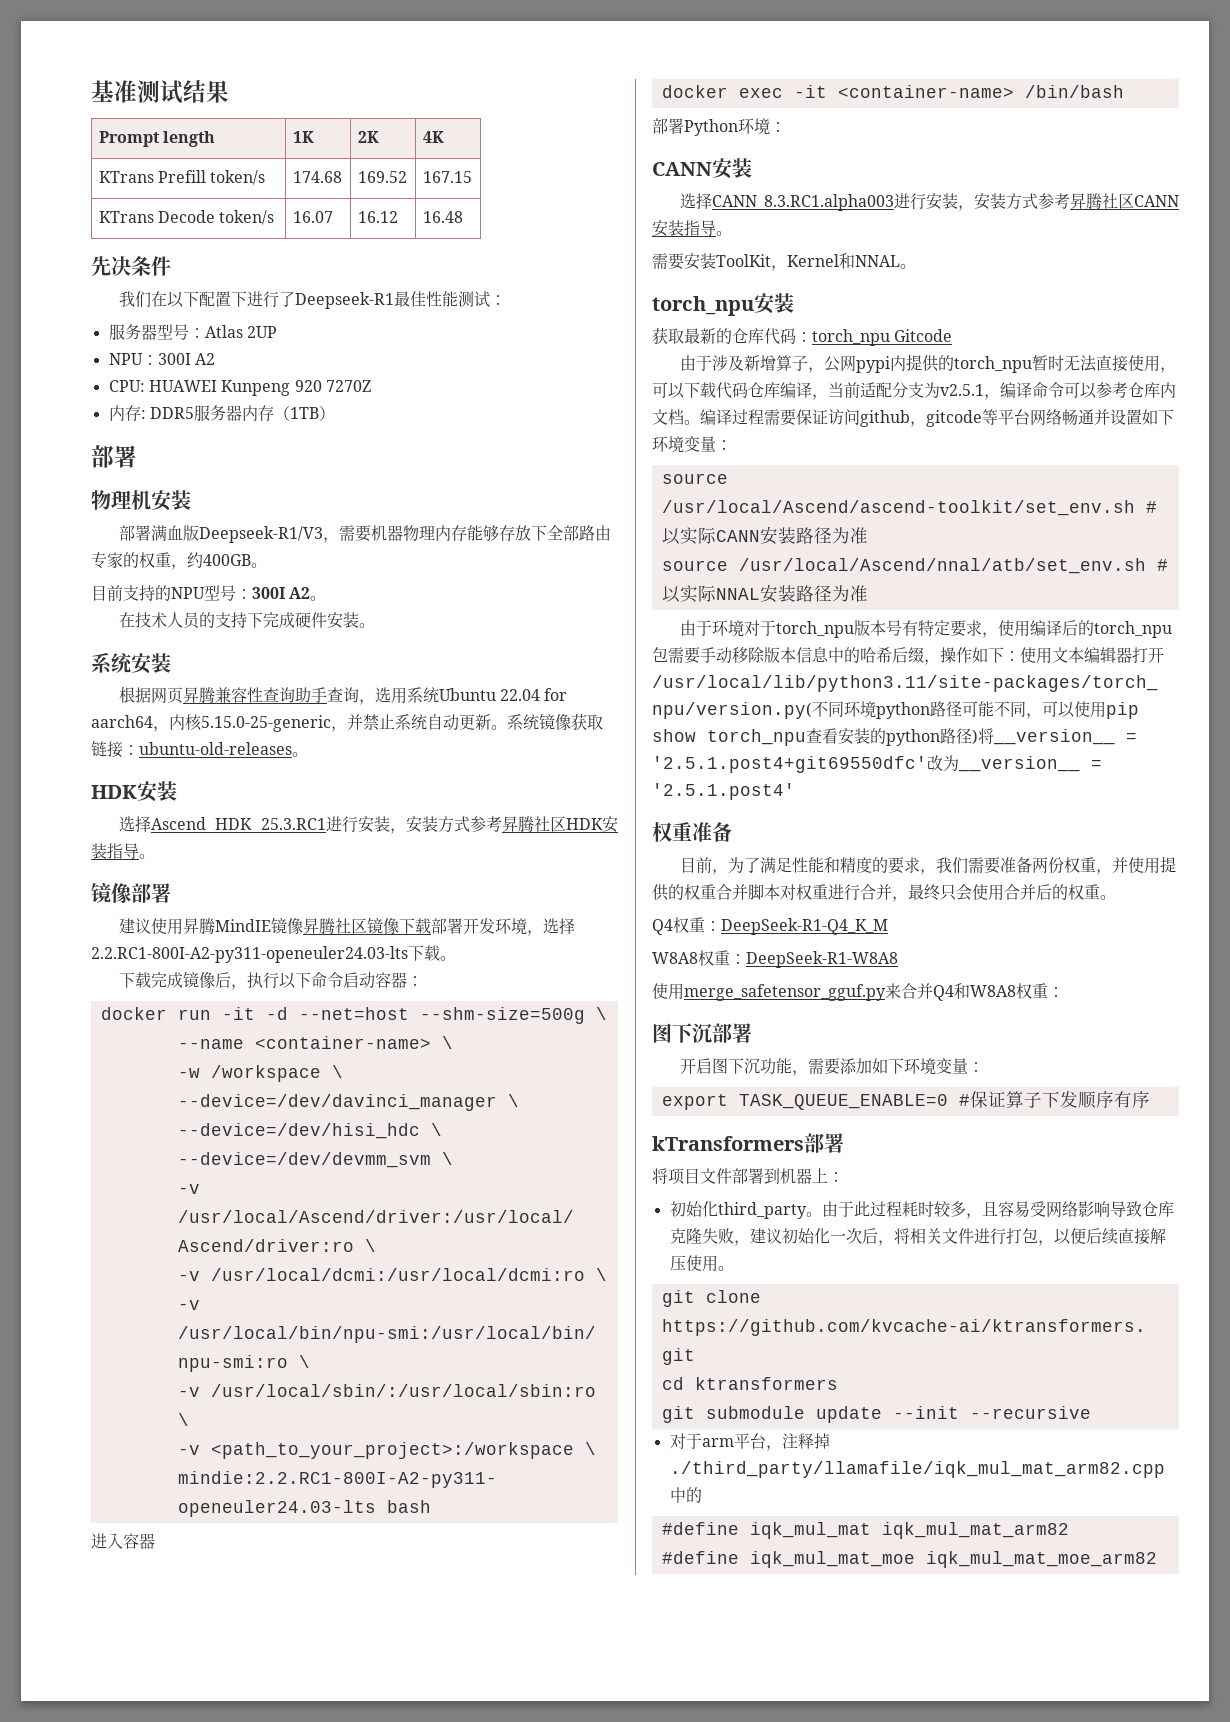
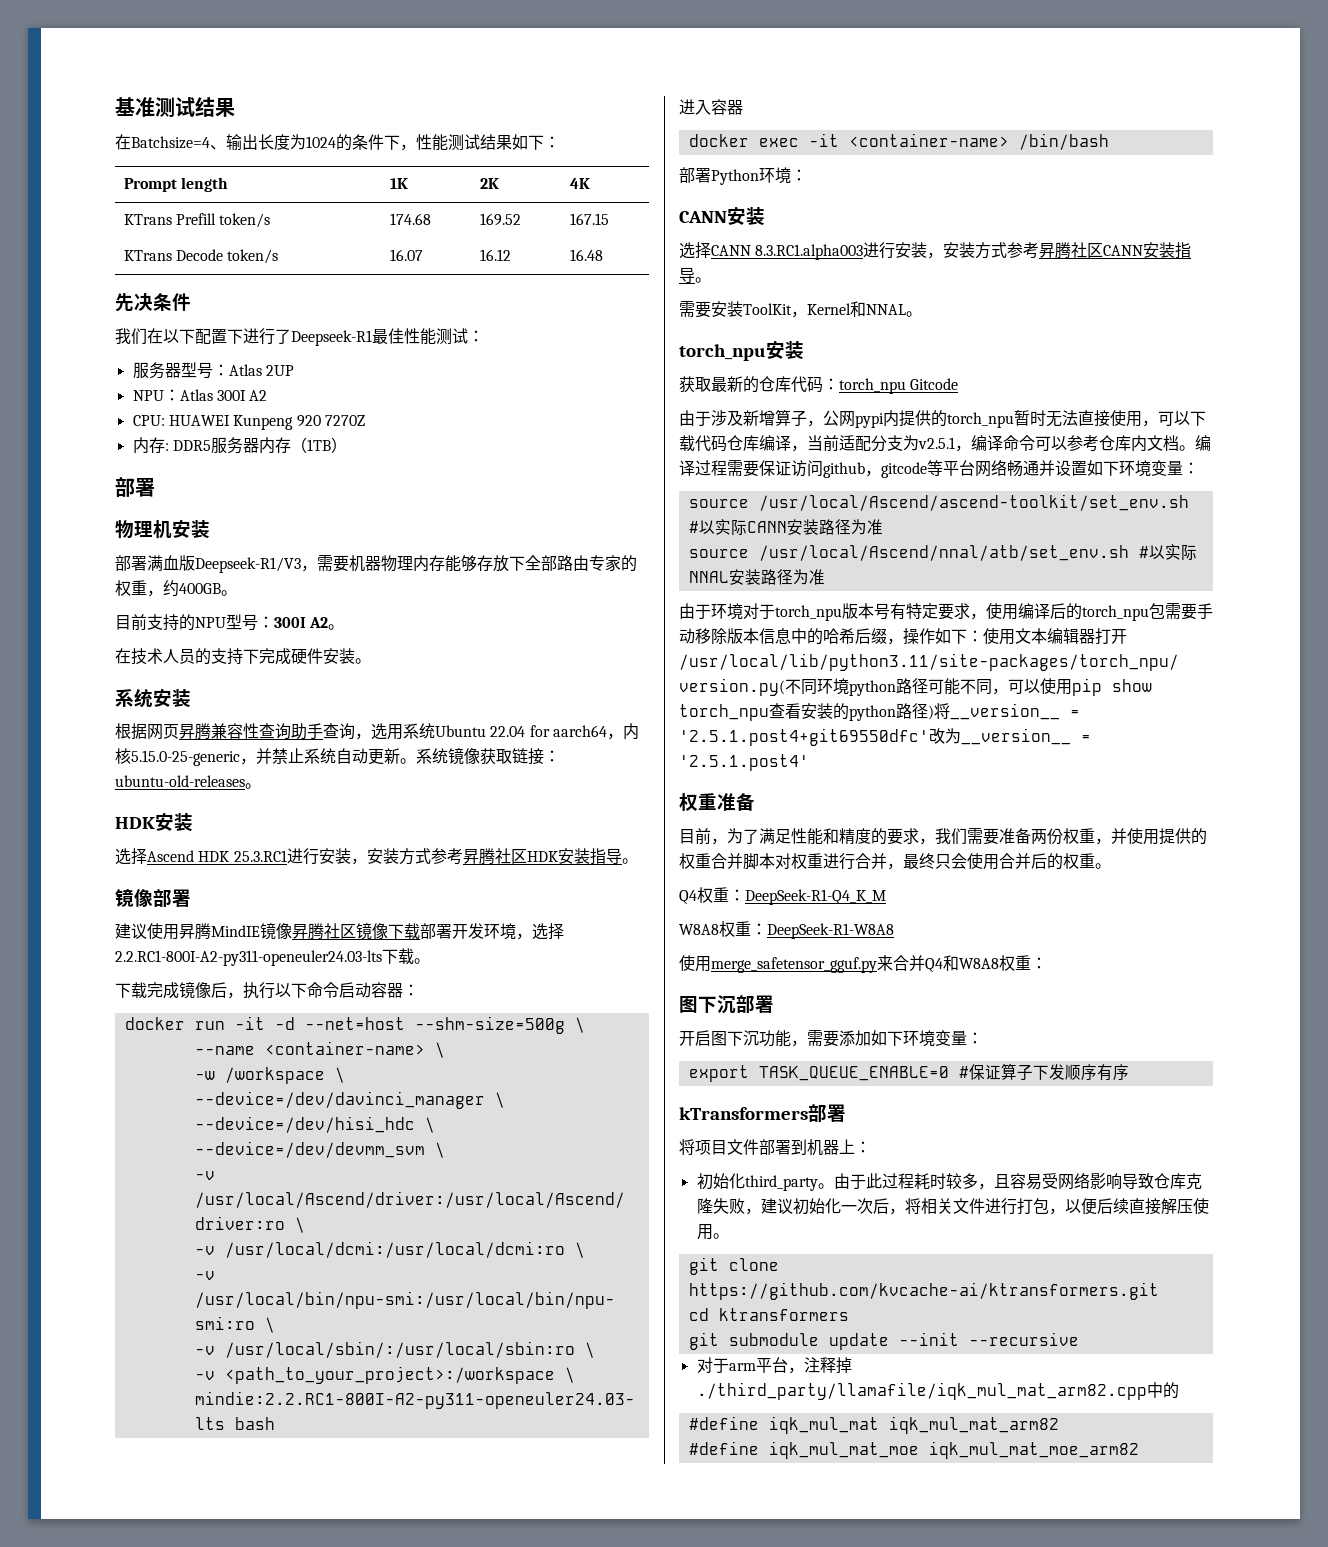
(229, 91) none -> [115,134,560,151] // 在Batchsize=4、输出长度为1024的条件下，性能测试结果如下：
(158, 360) none -> [179,389,213,401] Atlas

